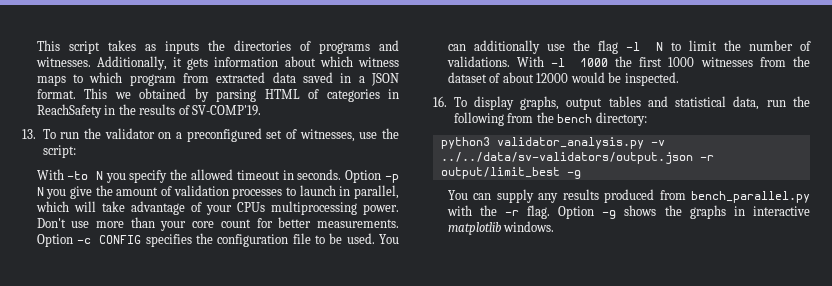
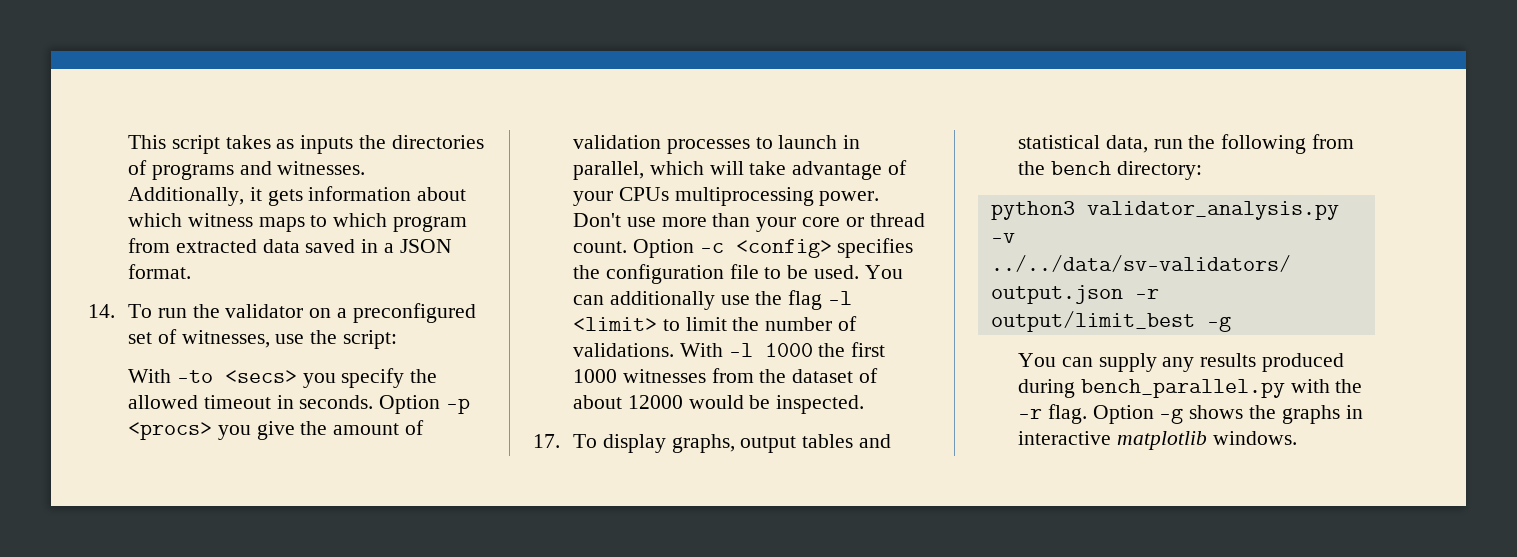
[84,88,399,102] [36,104,262,118] [22,129,36,139] This we obtained by parsing HTML of categories in ReachSafety in the results of SV-COMP'19. // 13. -> [88,304,115,318] // 14.
[95,171,103,180] N -> [224,370,297,383] <secs>
[36,187,44,196] N -> [128,422,213,440] <procs>
[220,217,399,228] count for better measurements. -> [845,213,925,227] [573,241,628,253] or thread count.
[99,235,142,244] CONFIG -> [735,239,832,258] <config>
[655,42,663,51] N -> [573,317,658,331] <limit>
[433,96,447,107] 16. -> [533,434,560,448] 17.
[659,190,686,200] from -> [1018,379,1076,398] during

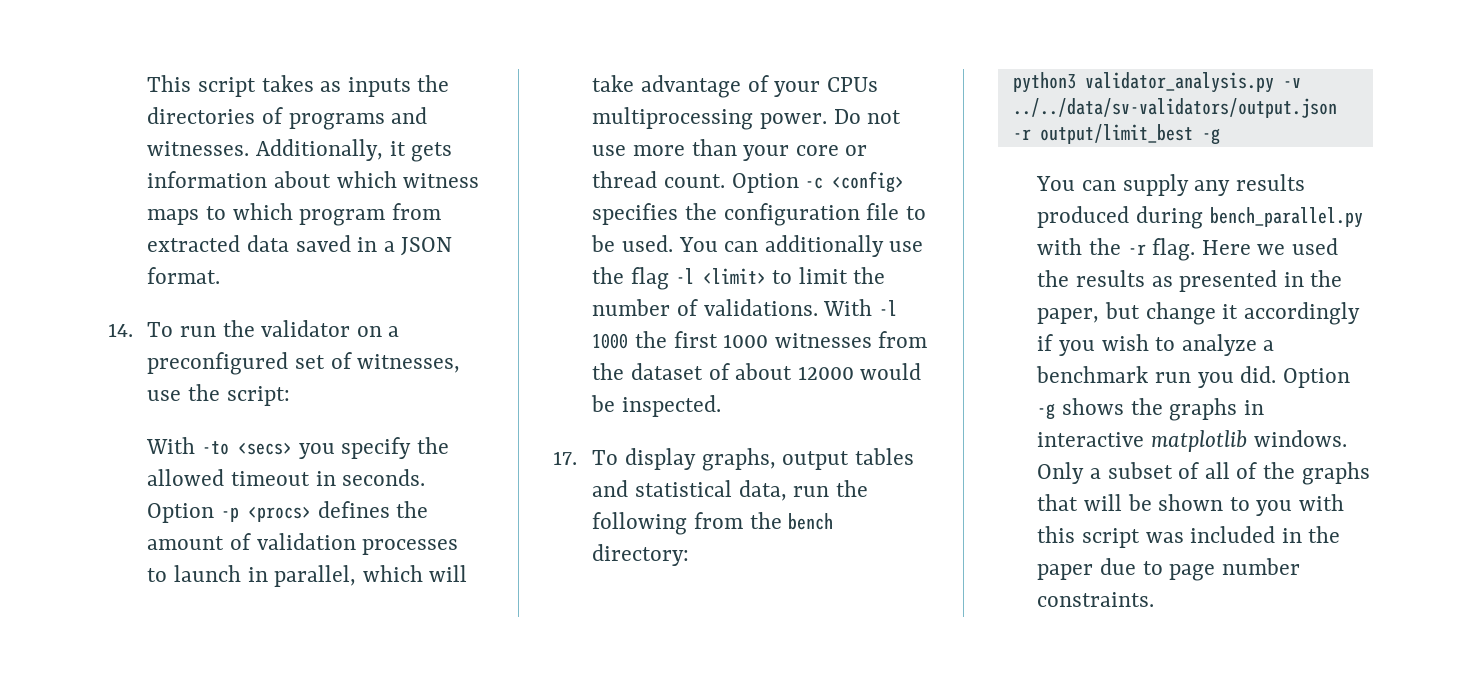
[217,421,295,440] you give -> [317,501,390,518] defines
[573,213,622,227] Don't -> [833,109,902,124] Do not
(1087, 414) none -> [1201,238,1339,255] [1037,270,1343,292] [1037,302,1360,325] [1037,334,1275,356] [1036,366,1277,388] Here we used the results as presented in the paper, but change it accordingly if you wish to analyze a benchmark run you did.
(1297, 438) none -> [1037,462,1370,485] [1037,494,1345,516] [1037,526,1341,548] [1037,558,1300,581] [1037,592,1155,607] Only a subset of all of the graphs that will be shown to you with this script was included in the paper due to page number constraints.

